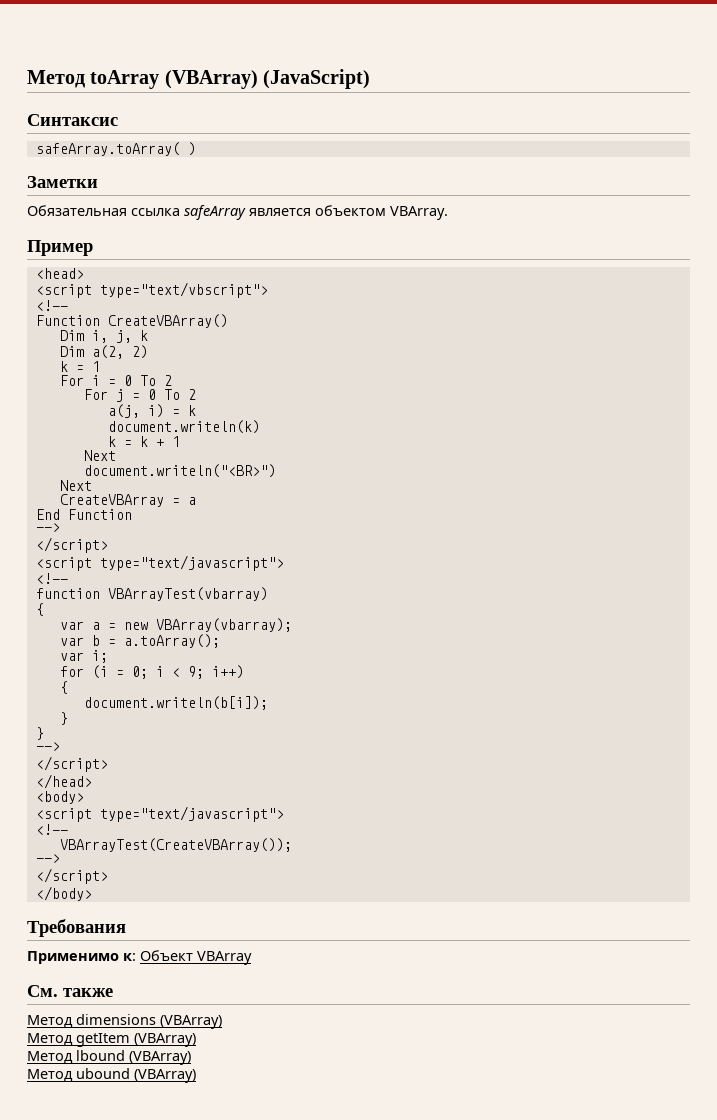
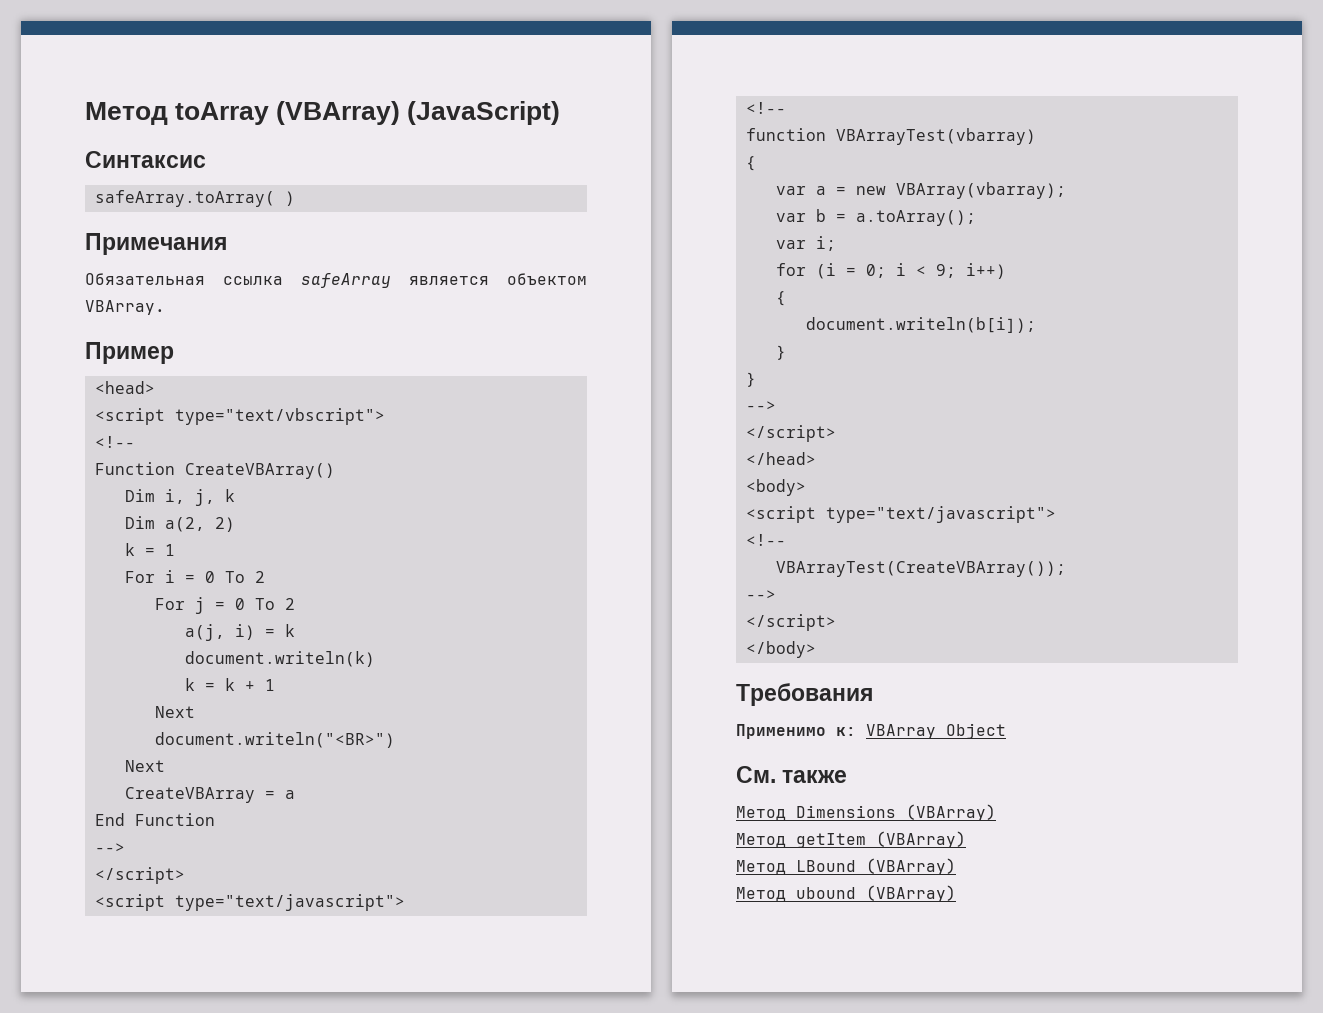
[27,176,98,188] Заметки -> [85,233,227,255] Примечания
[140,950,193,961] Объект -> (856, 731) none
(252, 958) none -> [946,723,1006,739] Object
[76,1014,156,1025] dimensions -> [796,805,896,818] Dimensions
[76,1050,125,1061] lbound -> [796,860,856,872] LBound

